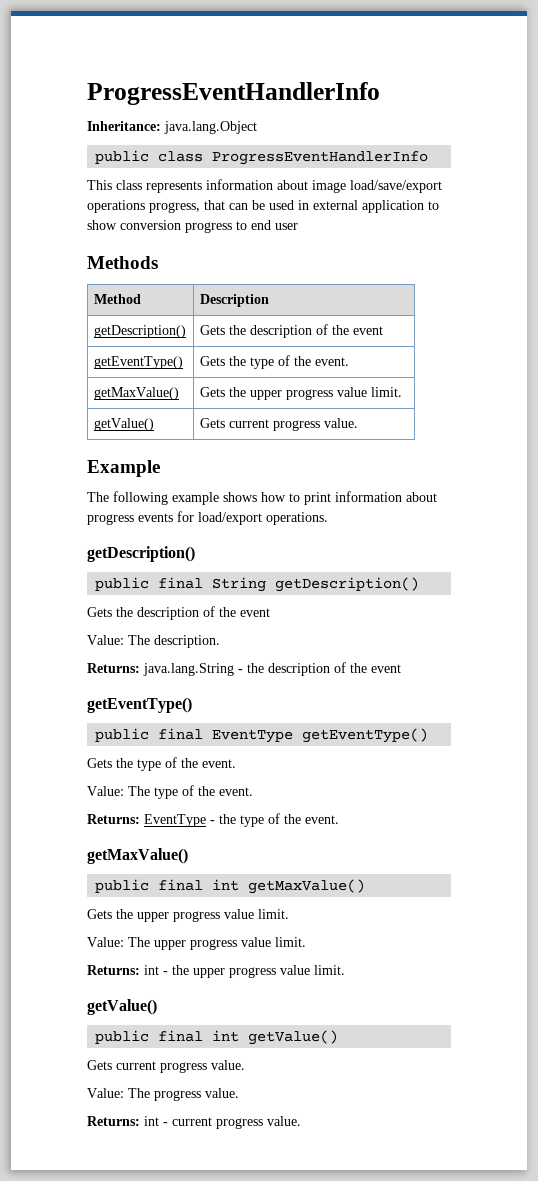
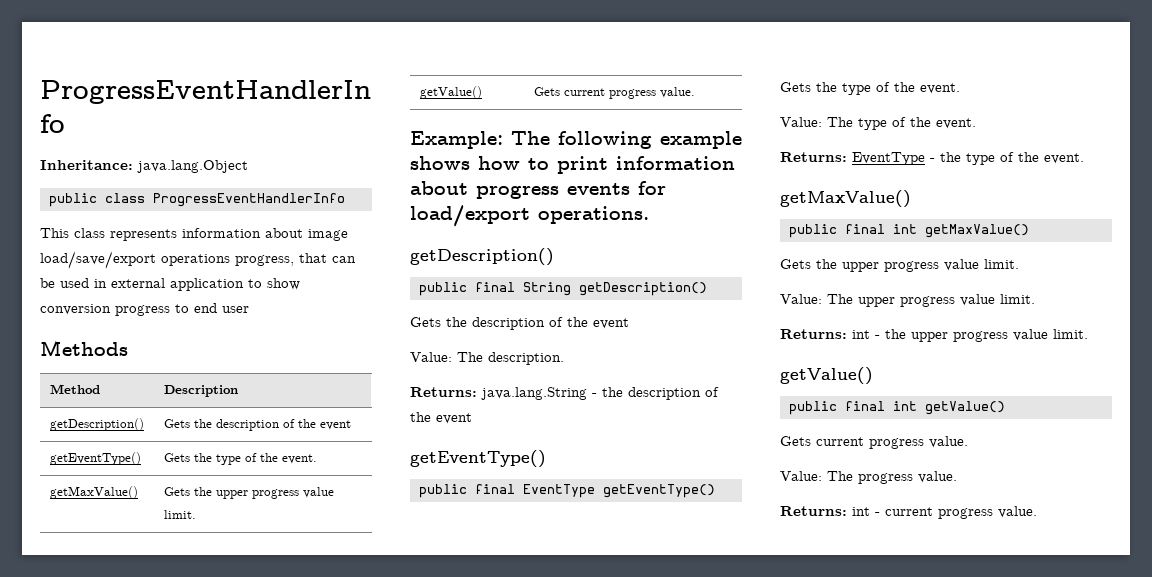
[87,460,160,477] Example // -> [410,131,503,149] Example:

